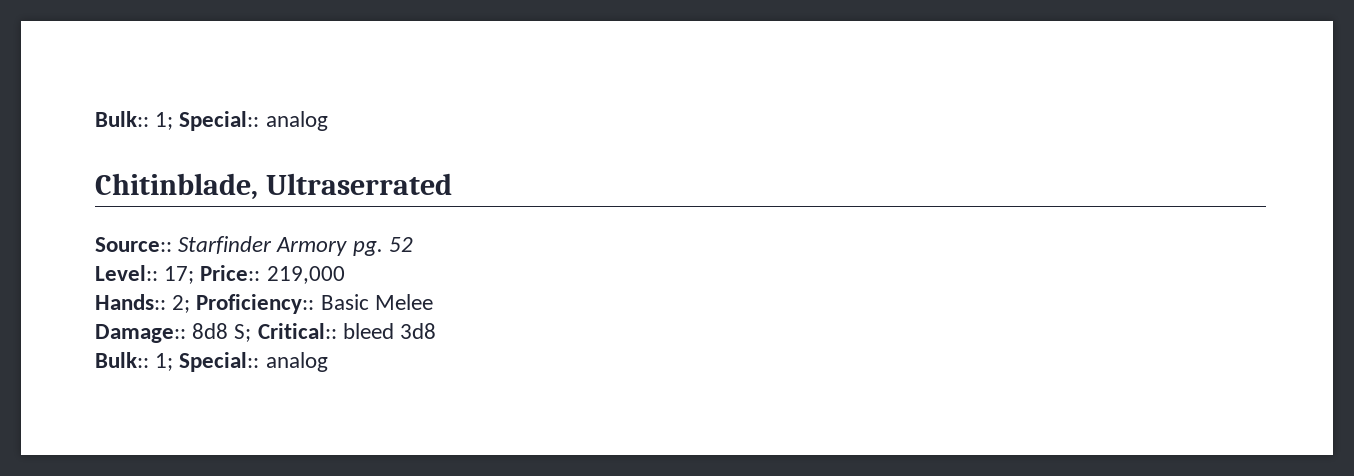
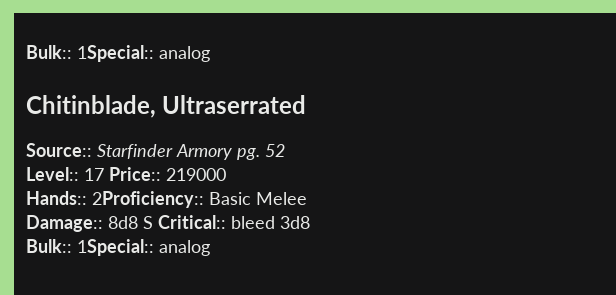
[95,111,260,131] Bulk:: 1; Special:: -> [26,45,154,62] Bulk:: 1Special::
[164,265,345,284] 17; Price:: 219,000 -> [84,167,226,181] 17 Price:: 219000
[172,294,315,314] 2; Proficiency:: -> [92,191,204,208] 2Proficiency::
[234,324,252,342] S; -> [143,216,153,229] S
[155,352,260,372] 1; Special:: -> [77,239,154,256] 1Special::

